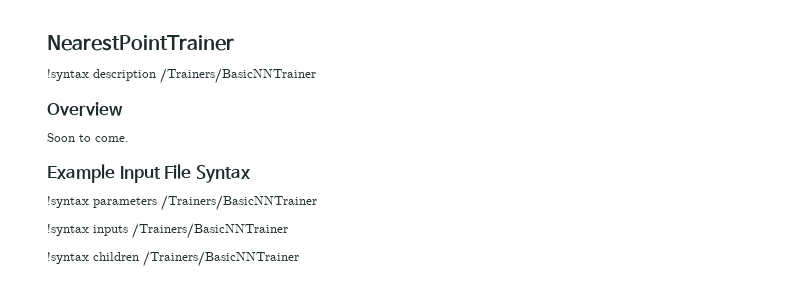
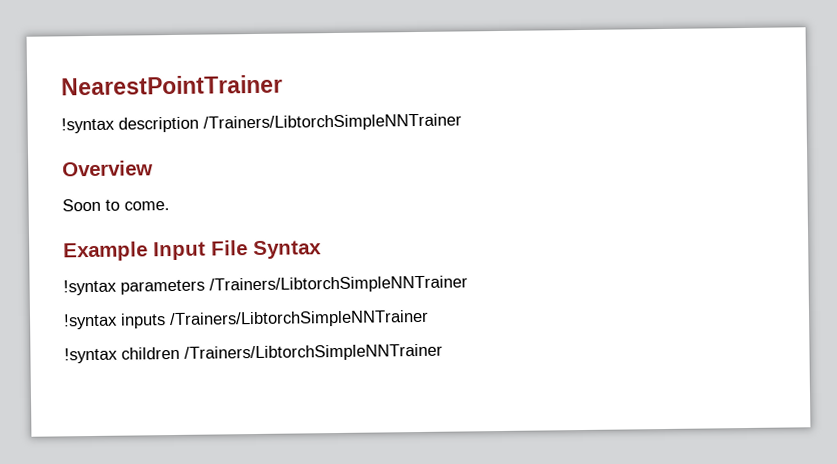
[160,68,316,84] /Trainers/BasicNNTrainer -> [203,113,462,132] /Trainers/LibtorchSimpleNNTrainer
[161,195,317,211] /Trainers/BasicNNTrainer -> [209,275,468,294] /Trainers/LibtorchSimpleNNTrainer
[132,223,288,239] /Trainers/BasicNNTrainer -> [169,309,429,329] /Trainers/LibtorchSimpleNNTrainer
[143,251,299,267] /Trainers/BasicNNTrainer -> [184,343,443,362] /Trainers/LibtorchSimpleNNTrainer

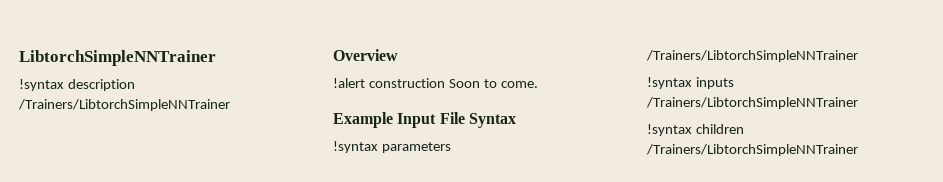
[61,74,283,96] NearestPointTrainer -> [19,50,216,66] LibtorchSimpleNNTrainer
(153, 168) none -> [333,78,445,88] !alert construction

